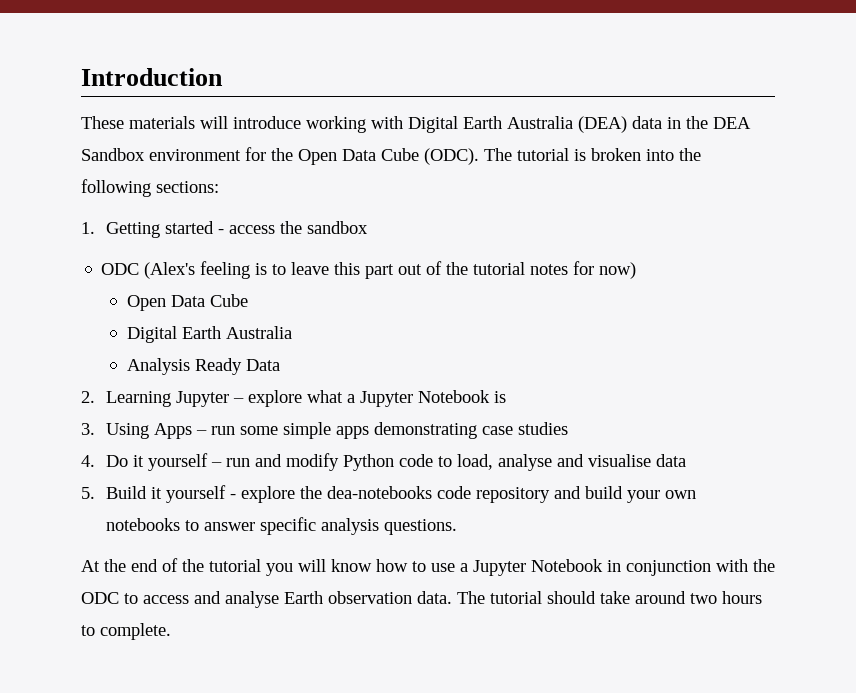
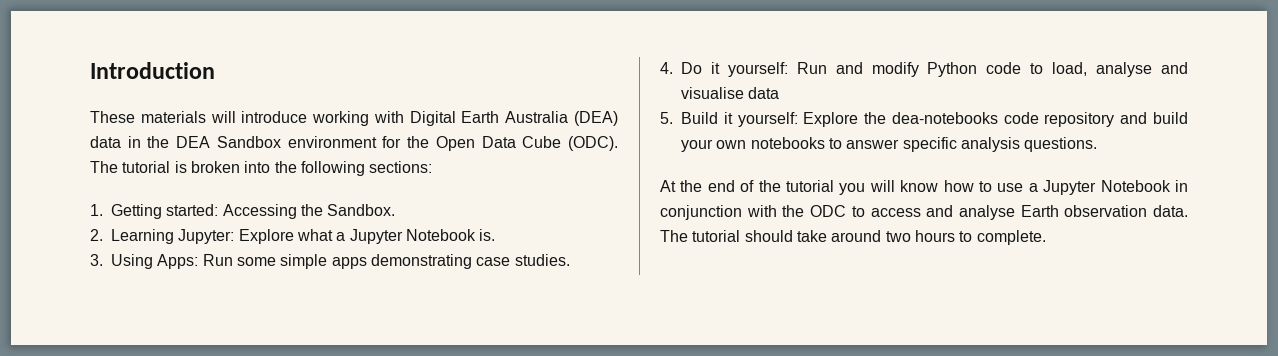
[165,221,369,234] [101,261,637,279] [126,294,248,311] [126,326,292,343] [126,358,280,375] started - access the sandbox // ODC (Alex's feeling is to leave this part out of the tutorial notes for now) // Open Data Cube // Digital Earth Australia // Analysis Ready Data -> [166,204,396,219] started: Accessing the Sandbox.
[176,390,303,407] Jupyter – explore -> [178,229,294,244] Jupyter: Explore
[494,391,507,403] is -> [479,229,496,241] is.
[154,423,236,439] Apps – run -> [157,254,233,269] Apps: Run
[518,422,569,435] studies -> [514,254,570,266] studies.
[148,453,251,471] yourself – run -> [727,62,827,77] yourself: Run
[166,485,296,503] yourself - explore -> [737,112,859,127] yourself: Explore

